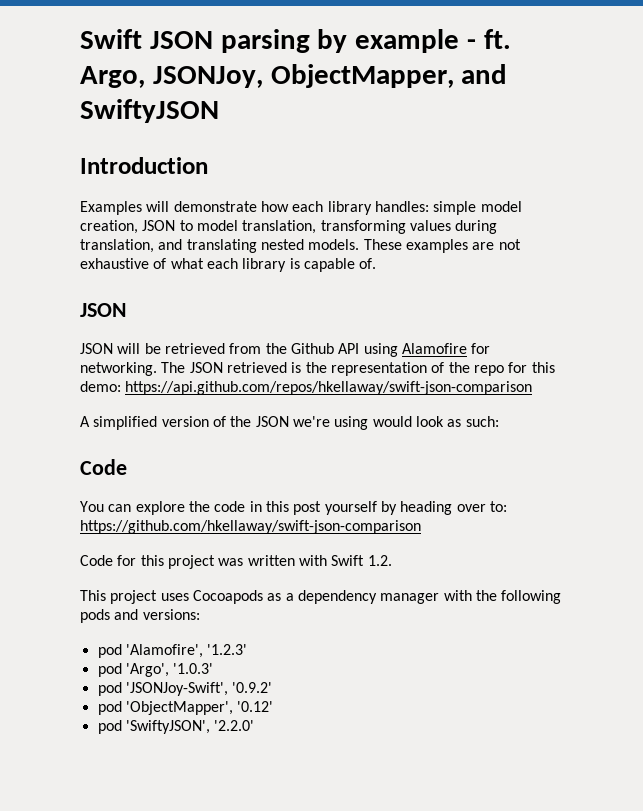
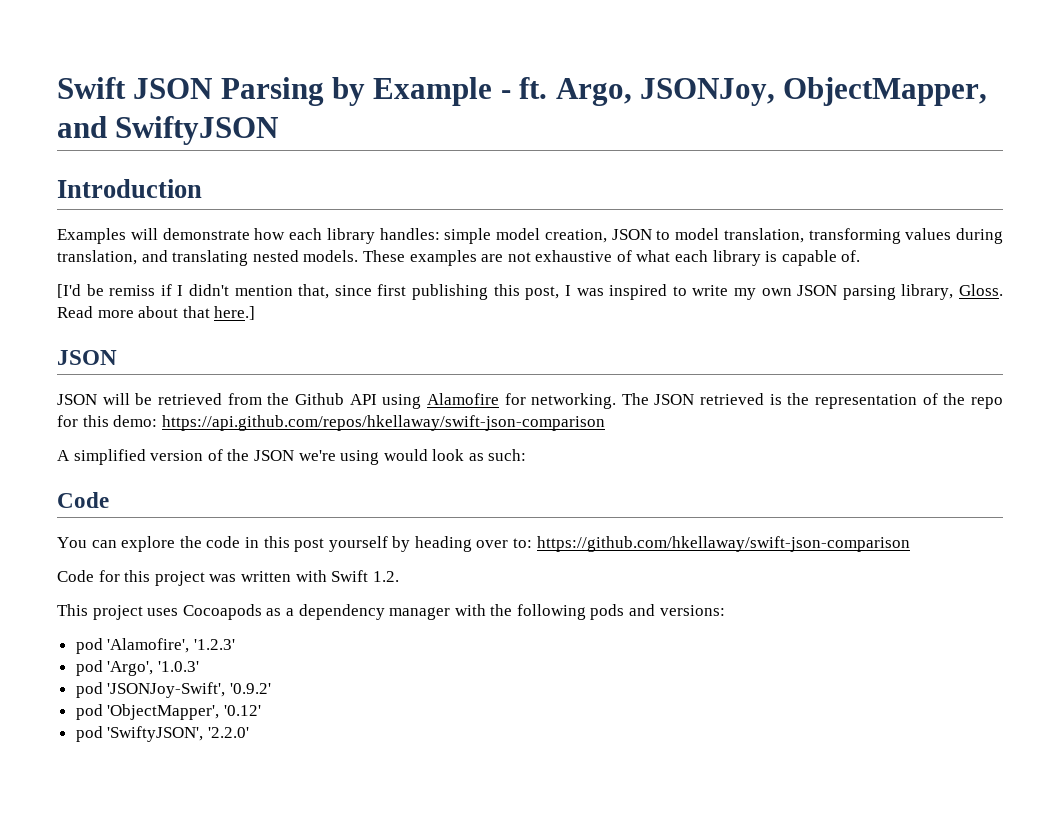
[220,29,460,53] parsing by example -> [220,77,493,106] Parsing by Example
(377, 263) none -> [57,284,1003,300] [57,306,256,320] // [I'd be remiss if I didn't mention that, since first publishing this post, I was inspired to write my own JSON parsing library, Gloss. Read more about that here.]

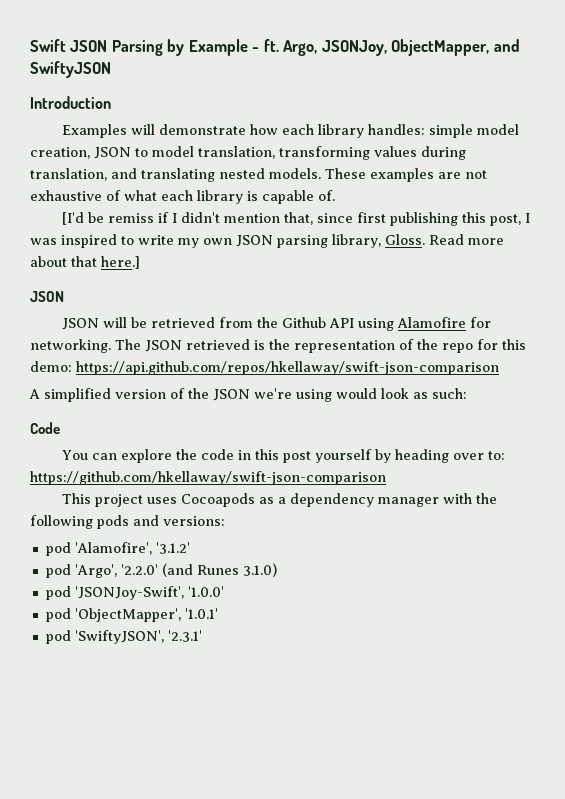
[57,570,399,586] // Code for this project was written with Swift 1.2. -> (386, 478) none
[193,639,235,650] '1.2.3' -> [155,542,190,554] '3.1.2'
[157,661,199,672] '1.0.3' -> [120,563,277,577] '2.2.0' (and Runes 3.1.0)
[229,683,271,694] '0.9.2' -> [187,586,224,597] '1.0.0'
[223,705,261,716] '0.12' -> [184,608,218,619] '1.0.1'
[207,727,249,738] '2.2.0' -> [167,630,202,642] '2.3.1'

